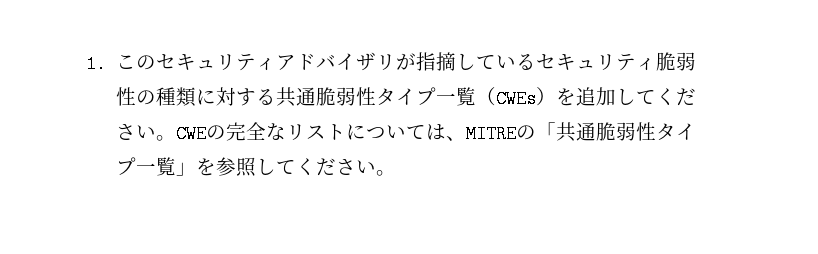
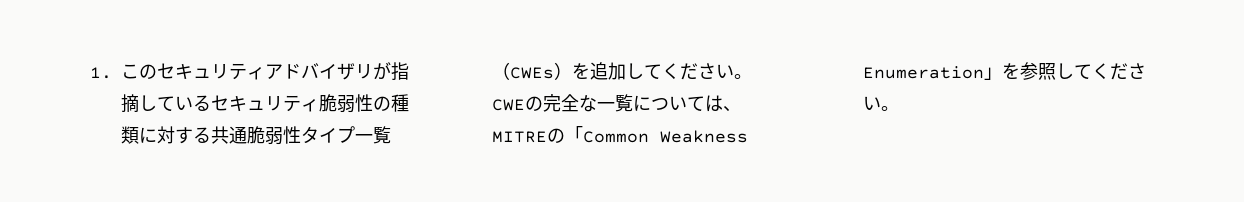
[285,124,346,140] リスト -> [597,94,633,112] 一覧
[555,122,696,142] [115,157,176,176] 共通脆弱性タイプ一覧 -> [583,130,748,143] [863,66,984,79] Common Weakness Enumeration

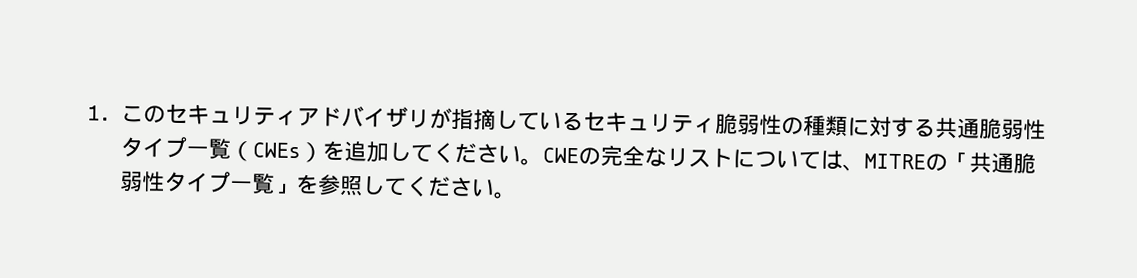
[597,94,633,112] 一覧 -> [665,147,733,168] リスト
[583,130,748,143] [863,66,984,79] Common Weakness Enumeration -> [968,152,1036,174] [118,170,275,194] 共通脆弱性タイプ一覧

